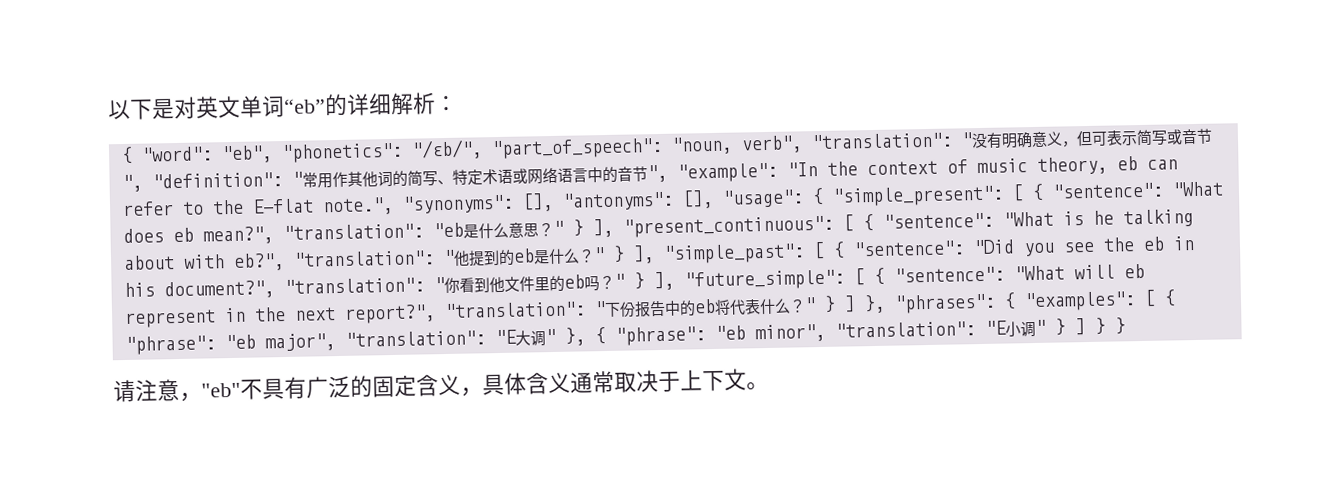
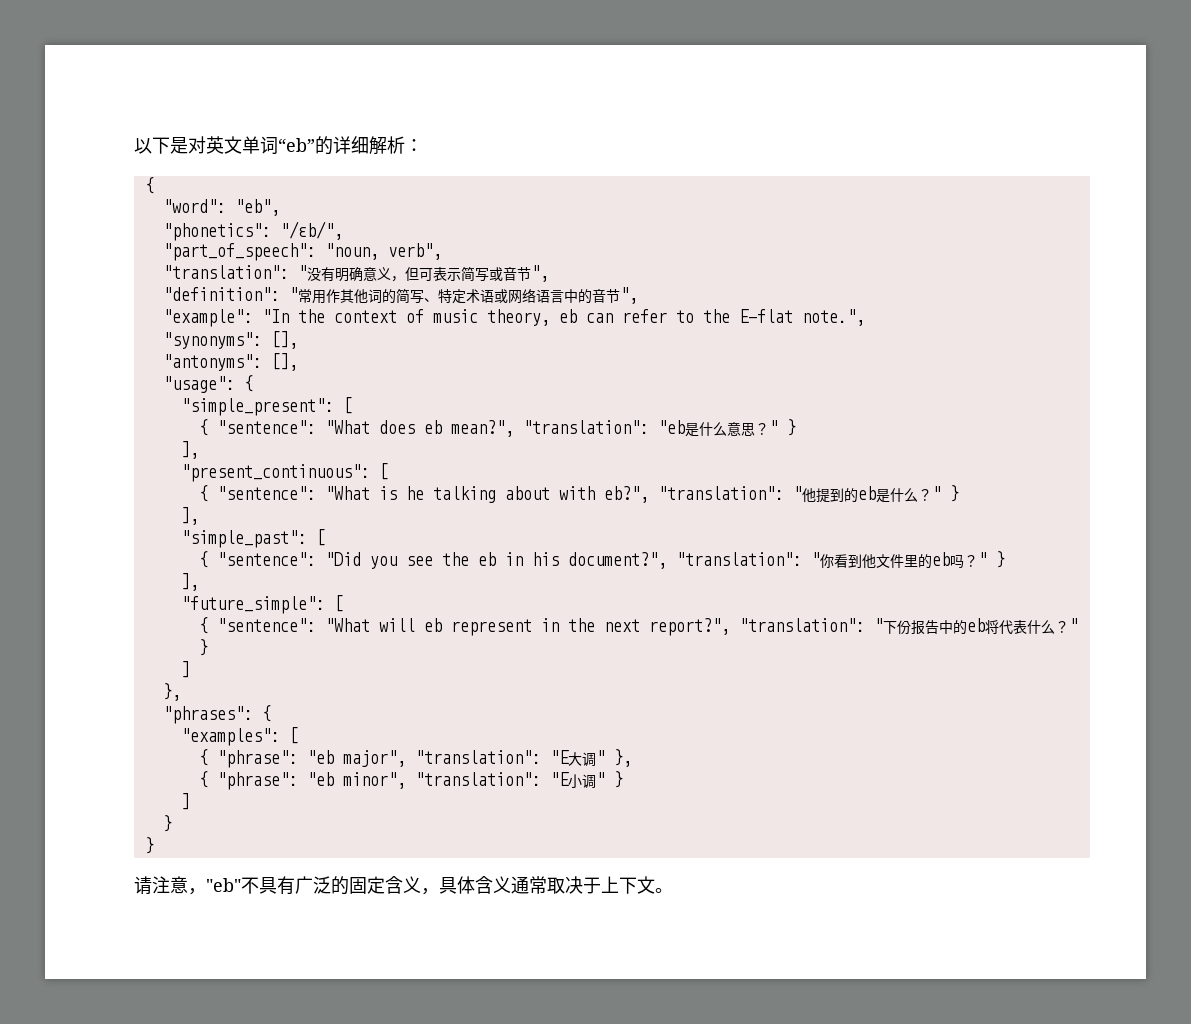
(133, 155) none -> (154, 185) //
(273, 154) none -> (280, 207) //
(483, 149) none -> (343, 230) //
(803, 144) none -> (442, 251) //
(143, 183) none -> (549, 273) //
(668, 173) none -> (638, 295) //
(394, 206) none -> (865, 317) //
(554, 202) none -> (298, 340) //
(714, 199) none -> (298, 362) //
(824, 196) none -> (253, 383) //
(1024, 193) none -> (352, 405) //
[592,218,614,238] ], -> [180,441,199,459] // ], //
(854, 223) none -> (388, 471) //
[632,245,655,264] ], -> [180,507,199,525] // ], //
(825, 250) none -> (325, 537) //
[653,271,675,291] ], -> [180,573,199,591] // ], //
(865, 277) none -> (343, 603) //
[843,294,886,314] ] }, -> [180,661,190,678] [162,683,181,701] // ] // }, //
(1016, 301) none -> (271, 713) //
(1156, 298) none -> (298, 735) //
(586, 336) none -> (632, 758) //
[1074,317,1106,336] ] } -> [180,793,190,810] [162,815,172,832] // ] // } //

